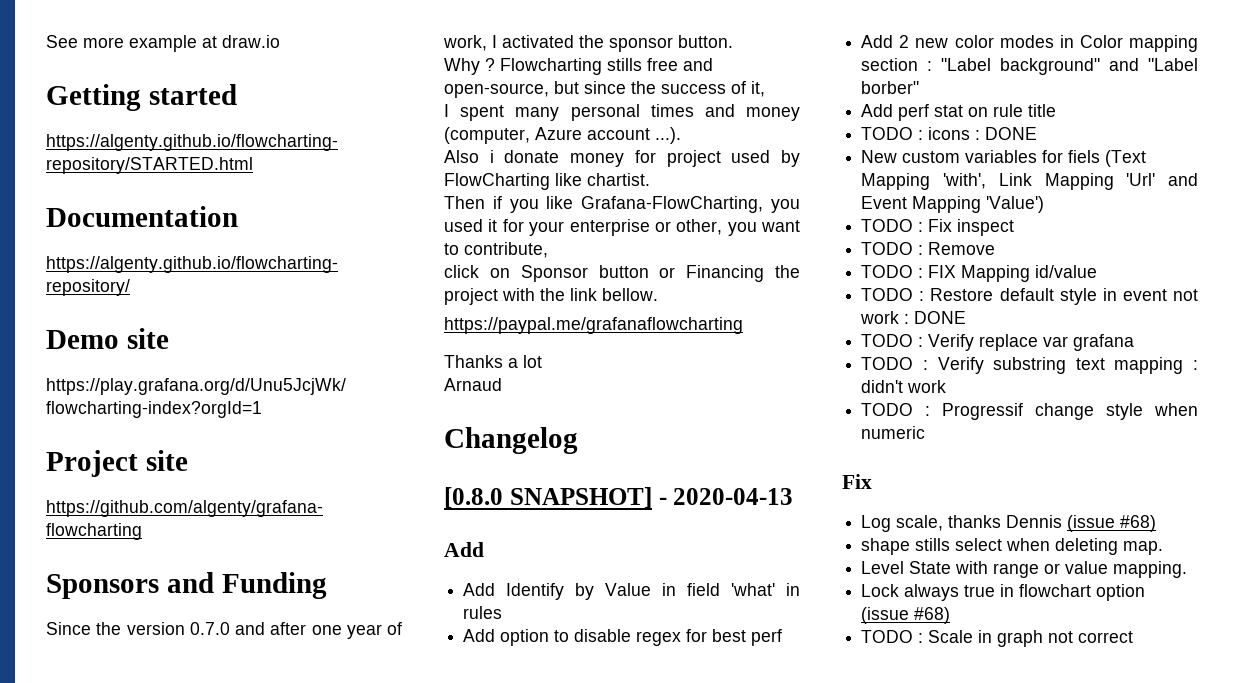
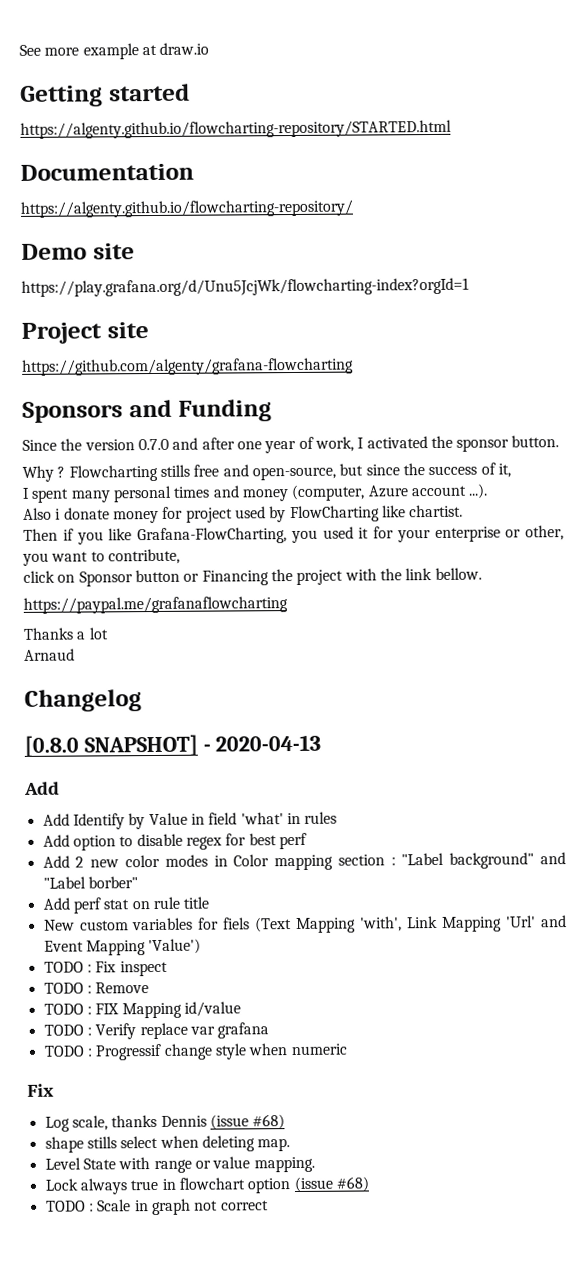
[861,127,1038,140] // TODO : icons : DONE -> (210, 902) none
[861,288,1198,305] [860,311,967,324] // TODO : Restore default style in event not work : DONE -> (241, 1009) none
[861,357,1198,374] [861,380,947,393] // TODO : Verify substring text mapping : didn't work -> (270, 1030) none

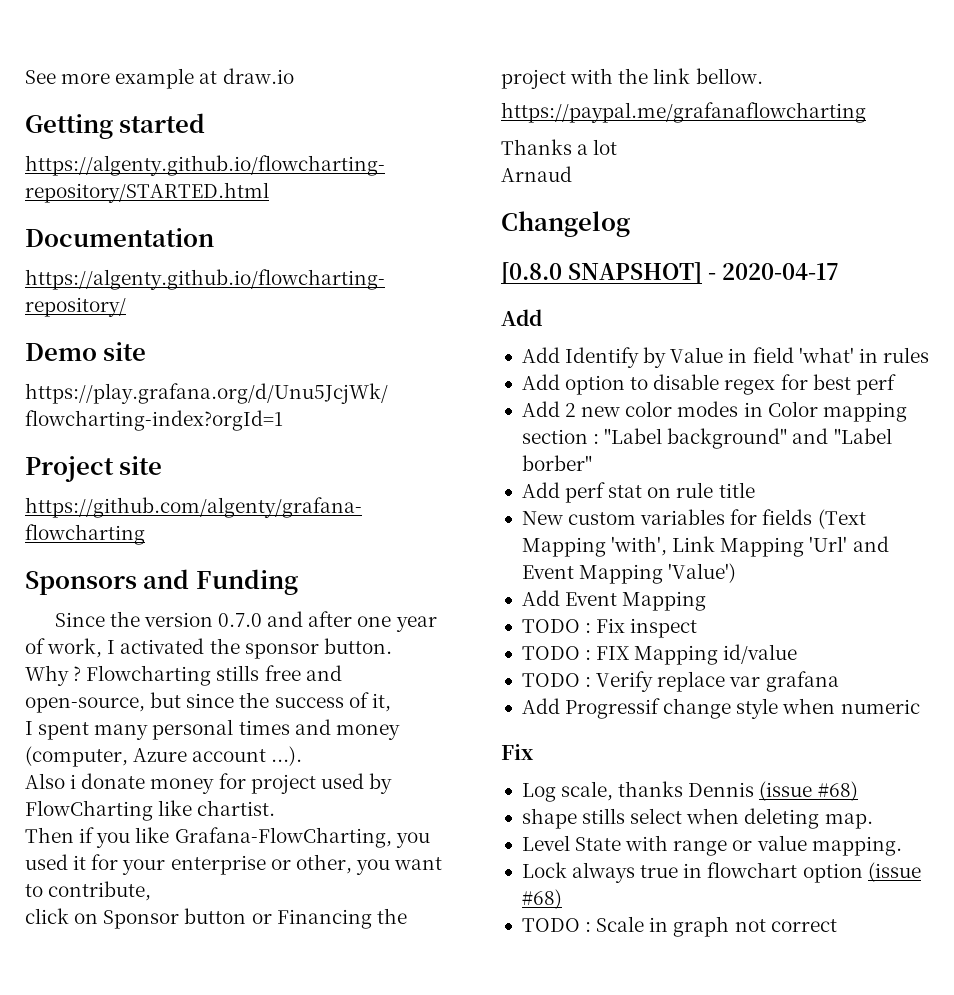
[215,734,322,752] 2020-04-13 -> [722,263,839,280] 2020-04-17
[223,917,251,930] fiels -> [762,509,813,525] fields
(202, 946) none -> [521,590,707,611] // Add Event Mapping
[43,982,150,994] // TODO : Remove -> (698, 628) none
[43,1045,93,1057] TODO : -> [521,698,560,714] Add

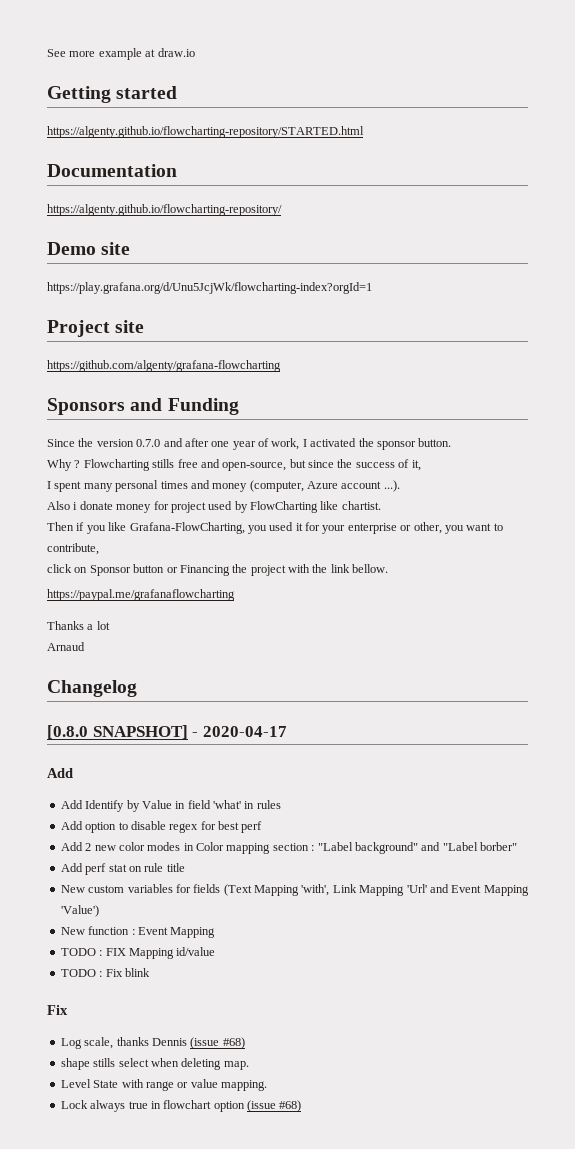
[521,590,707,611] [521,618,698,638] Add Event Mapping // TODO : Fix inspect -> [60,926,216,938] New function : Event Mapping
[596,671,839,692] [521,698,920,719] Verify replace var grafana // Add Progressif change style when numeric -> [105,968,150,977] Fix blink
[521,916,837,937] // TODO : Scale in graph not correct -> (302, 1106) none

